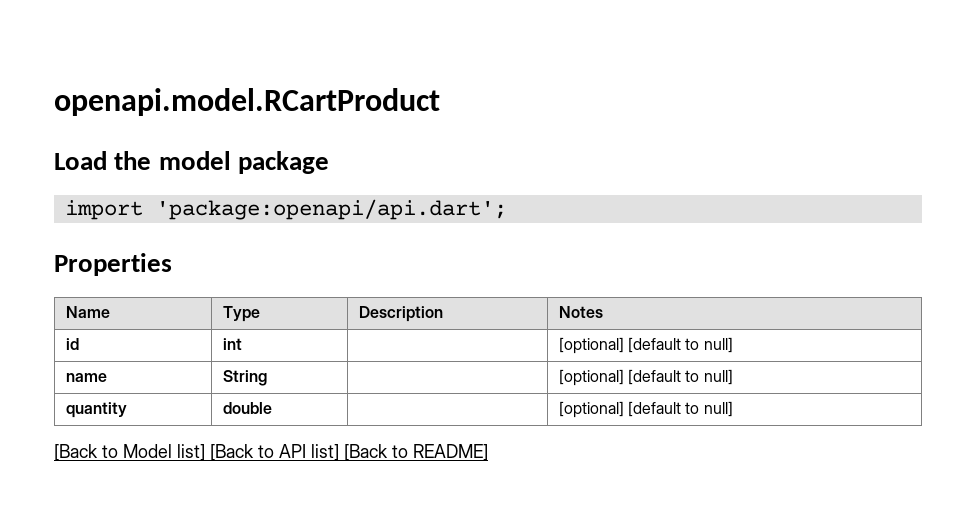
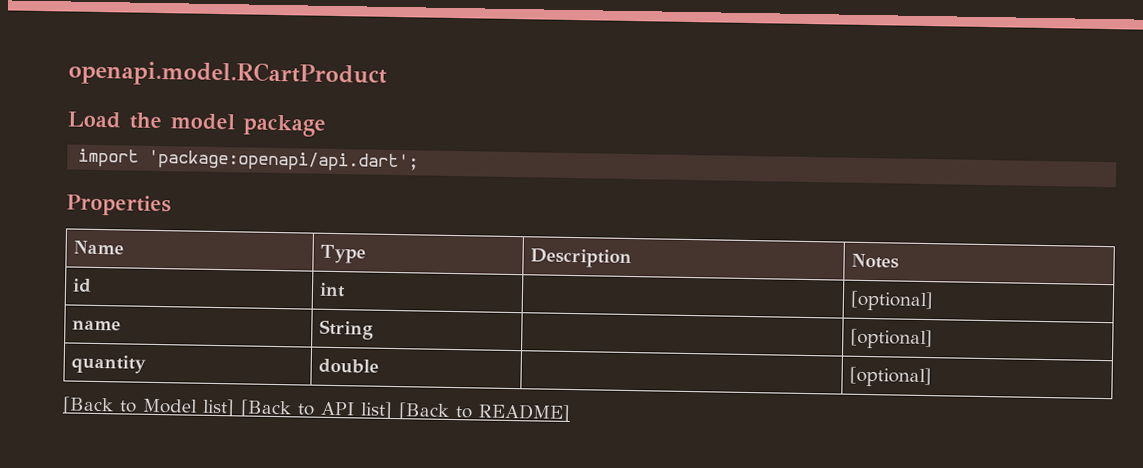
[628,337,733,353] [default to null] -> (934, 301) none
[628,369,733,385] [default to null] -> (933, 339) none
[628,401,733,417] [default to null] -> (932, 377) none

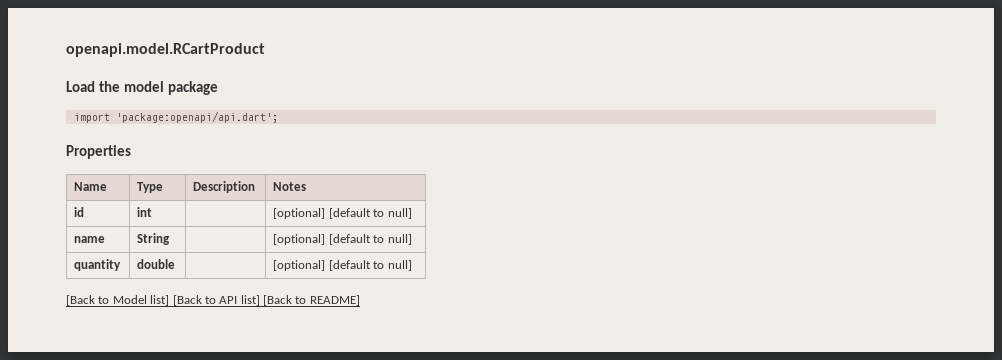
(934, 301) none -> [328,208,412,219] [default to null]
(933, 339) none -> [328,234,412,245] [default to null]
(932, 377) none -> [328,260,412,271] [default to null]

